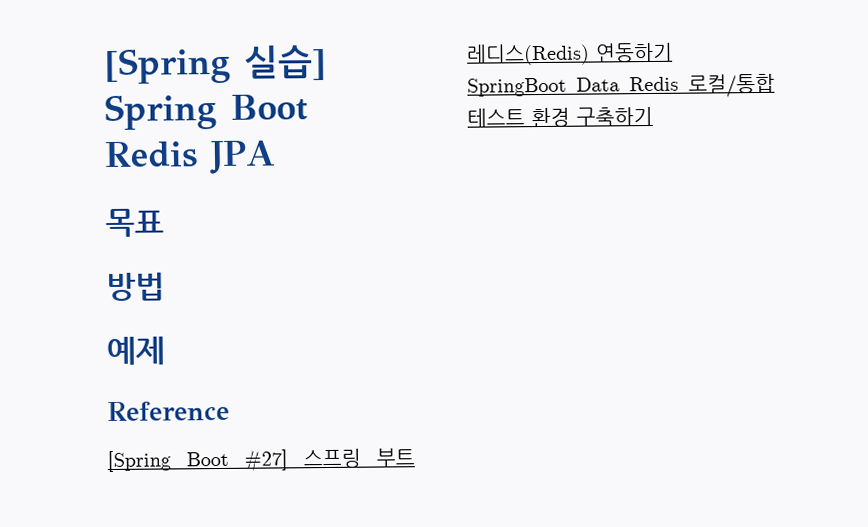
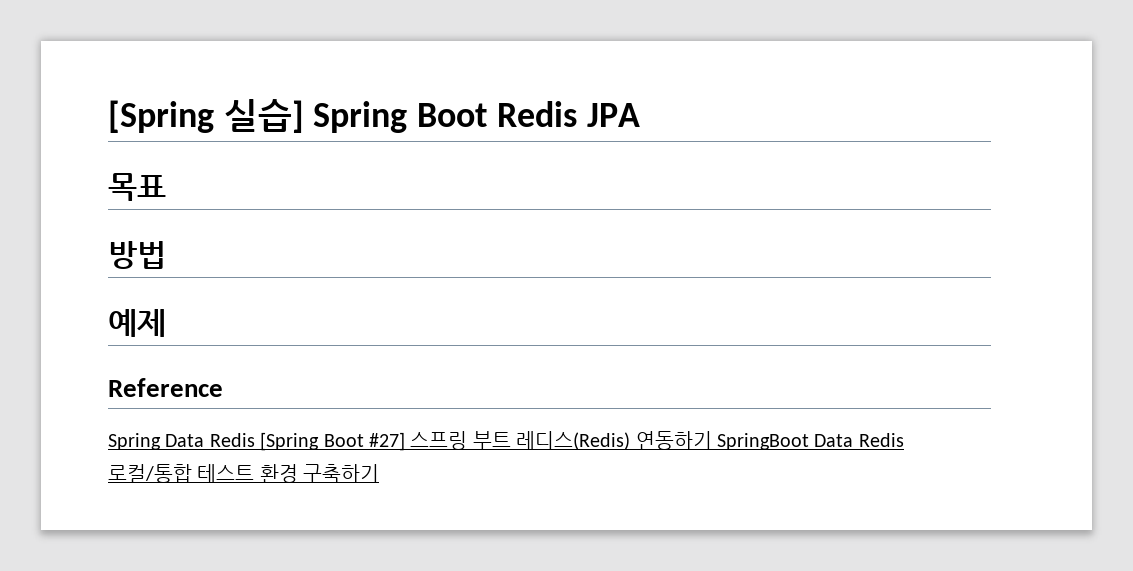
(230, 411) none -> [108,433,255,450] Spring Data Redis

